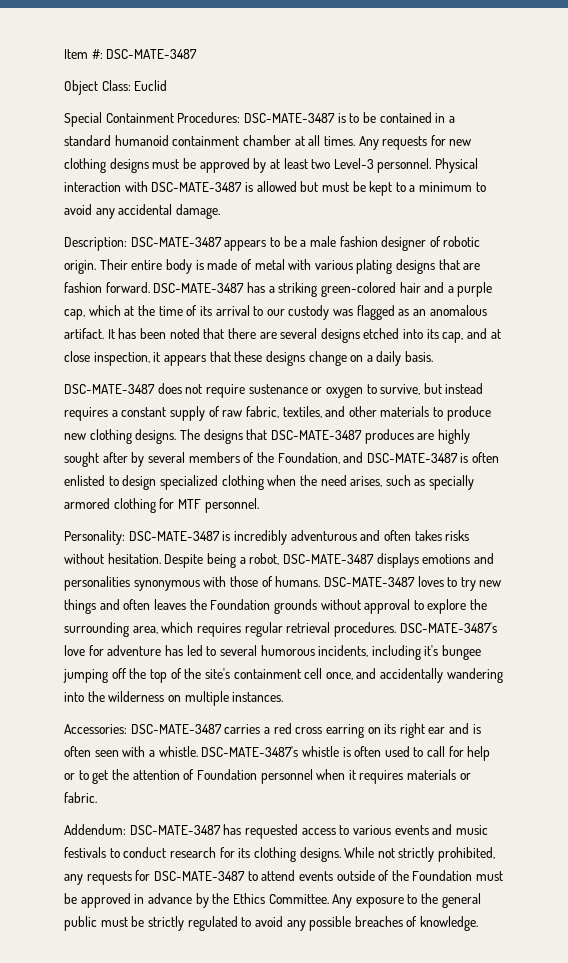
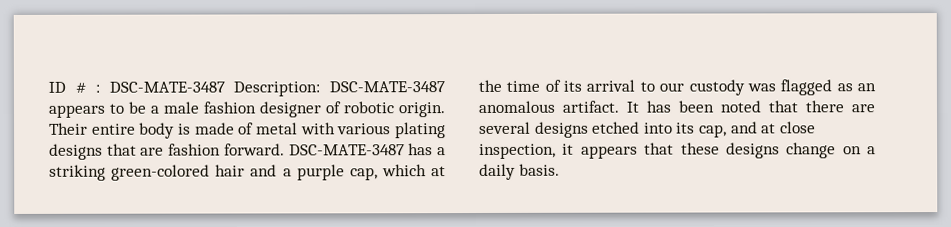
[64,49,198,59] [64,80,168,95] [64,112,455,127] [64,135,472,150] [64,158,479,173] [64,181,486,196] [64,204,220,219] Item #: DSC-MATE-3487 // Object Class: Euclid // Special Containment Procedures: DSC-MATE-3487 is to be contained in a standard humanoid containment chamber at all times. Any requests for new clothing designs must be approved by at least two Level-3 personnel. Physical interaction with DSC-MATE-3487 is allowed but must be kept to a minimum to avoid any accidental damage. // -> [48,81,225,93] ID # : DSC-MATE-3487
[64,383,484,398] [64,406,491,421] [64,429,470,444] [64,452,500,467] [64,475,475,490] [64,498,259,513] [64,530,470,545] [64,553,494,568] [64,576,502,591] [64,599,488,614] [64,622,497,637] [64,645,482,660] [63,668,503,683] [64,691,284,706] [64,723,481,738] [64,746,491,761] [64,769,471,784] [64,792,97,803] [64,824,488,839] [64,847,496,862] [64,870,504,885] [64,893,481,908] [64,916,479,931] // DSC-MATE-3487 does not require sustenance or oxygen to survive, but instead requires a constant supply of raw fabric, textiles, and other materials to produce new clothing designs. The designs that DSC-MATE-3487 produces are highly sought after by several members of the Foundation, and DSC-MATE-3487 is often enlisted to design specialized clothing when the need arises, such as specially armored clothing for MTF personnel. // Personality: DSC-MATE-3487 is incredibly adventurous and often takes risks without hesitation. Despite being a robot, DSC-MATE-3487 displays emotions and personalities synonymous with those of humans. DSC-MATE-3487 loves to try new things and often leaves the Foundation grounds without approval to explore the surrounding area, which requires regular retrieval procedures. DSC-MATE-3487's love for adventure has led to several humorous incidents, including it's bungee jumping off the top of the site's containment cell once, and accidentally wandering into the wilderness on multiple instances. // Accessories: DSC-MATE-3487 carries a red cross earring on its right ear and is often seen with a whistle. DSC-MATE-3487's whistle is often used to call for help or to get the attention of Foundation personnel when it requires materials or fabric. // Addendum: DSC-MATE-3487 has requested access to various events and music festivals to conduct research for its clothing designs. While not strictly prohibited, any requests for DSC-MATE-3487 to attend events outside of the Foundation must be approved in advance by the Ethics Committee. Any exposure to the general public must be strictly regulated to avoid any possible breaches of knowledge. -> (560, 169) none

